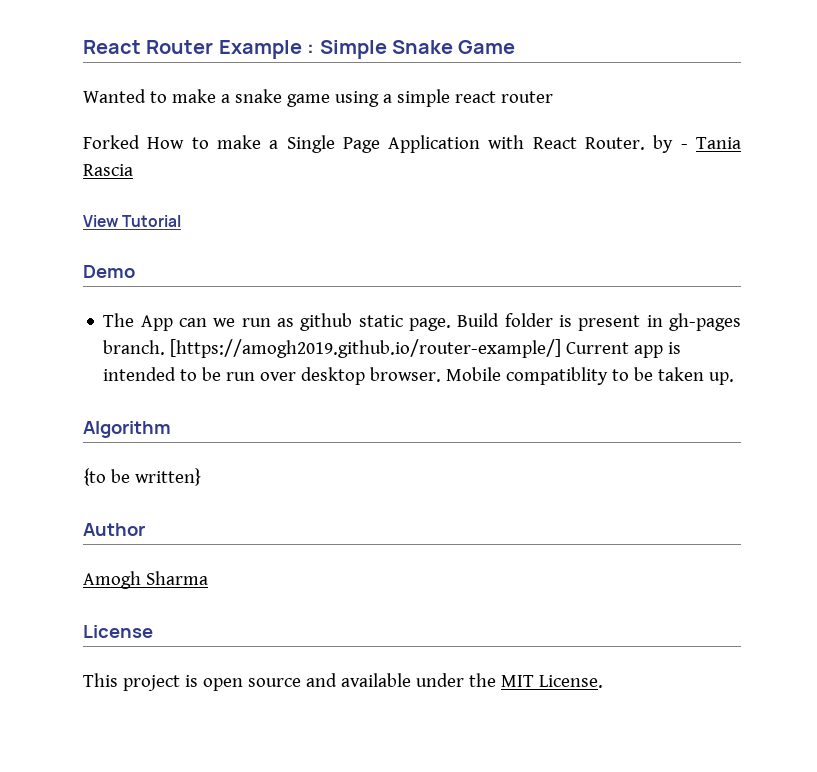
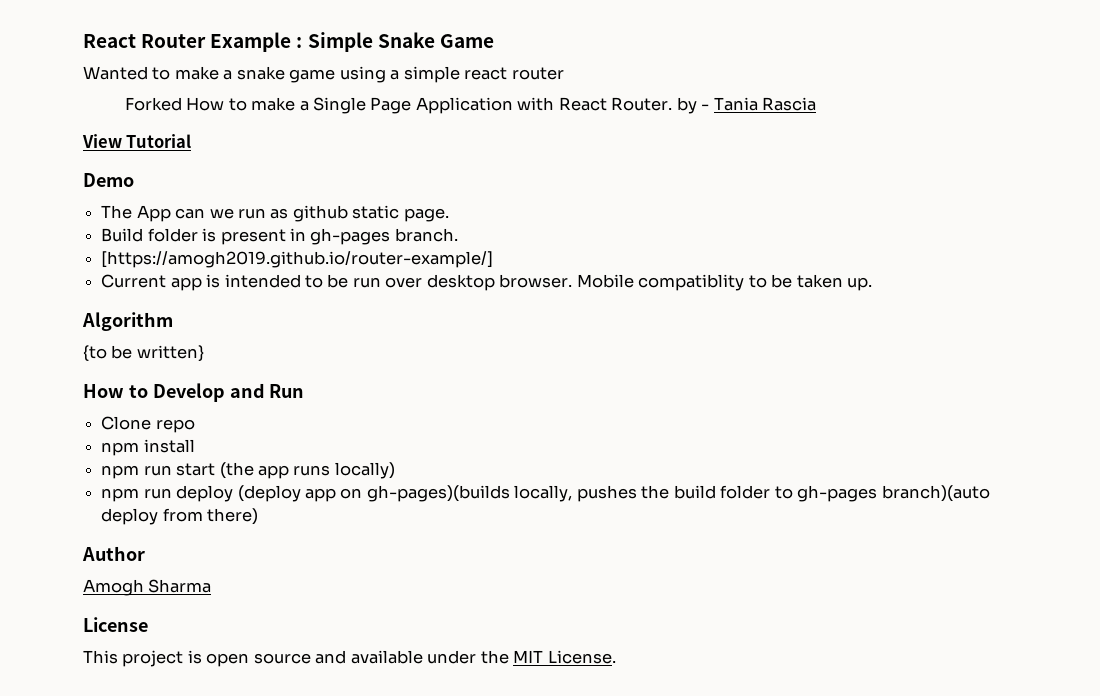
(452, 324) none -> (449, 215) //
(166, 347) none -> (458, 235) //
(562, 348) none -> (494, 259) //
(201, 477) none -> [83,383,305,402] [101,416,195,433] [101,439,195,456] [101,462,395,479] [101,485,990,502] [101,508,259,525] // How to Develop and Run // Clone repo // npm install // npm run start (the app runs locally) // npm run deploy (deploy app on gh-pages)(builds locally, pushes the build folder to gh-pages branch)(auto deploy from there)

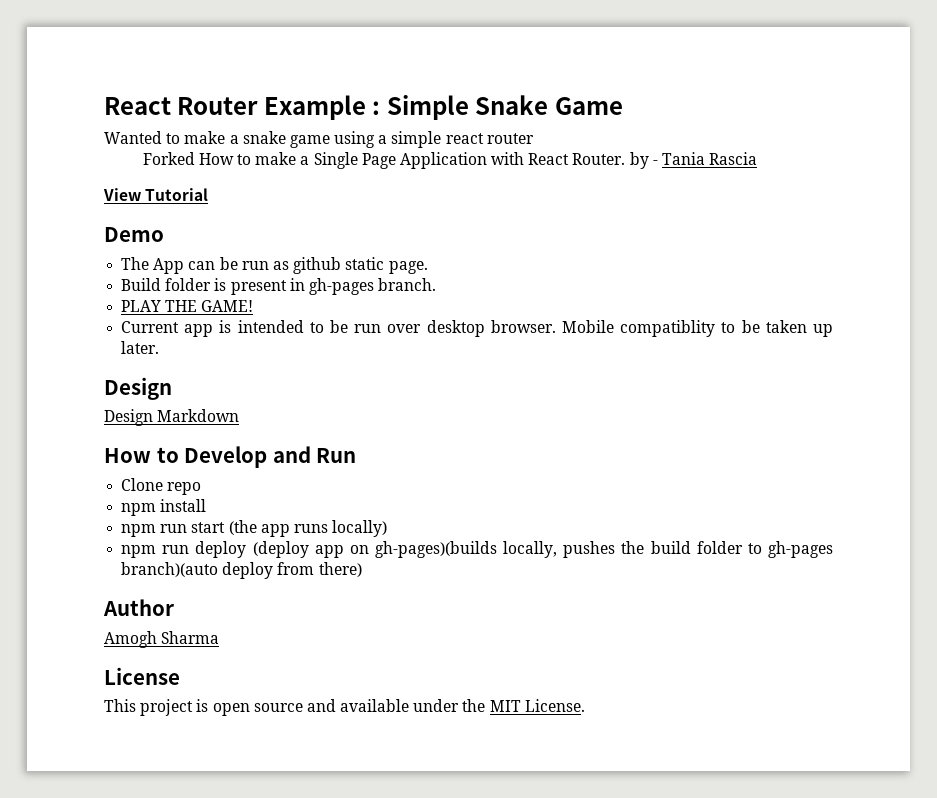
[209,208,234,219] we -> [219,257,238,270] be
[101,251,494,268] [https://amogh2019.github.io/router-example/] -> [121,300,254,312] PLAY THE GAME!
[846,277,872,291] [82,312,173,331] [83,345,204,362] up. // Algorithm // {to be written} -> [813,324,834,337] [121,341,160,354] [104,377,172,400] [104,409,240,426] up later. // Design // Design Markdown

